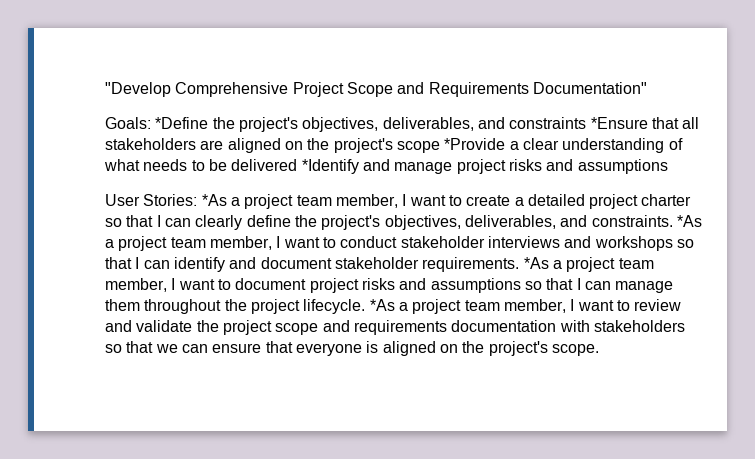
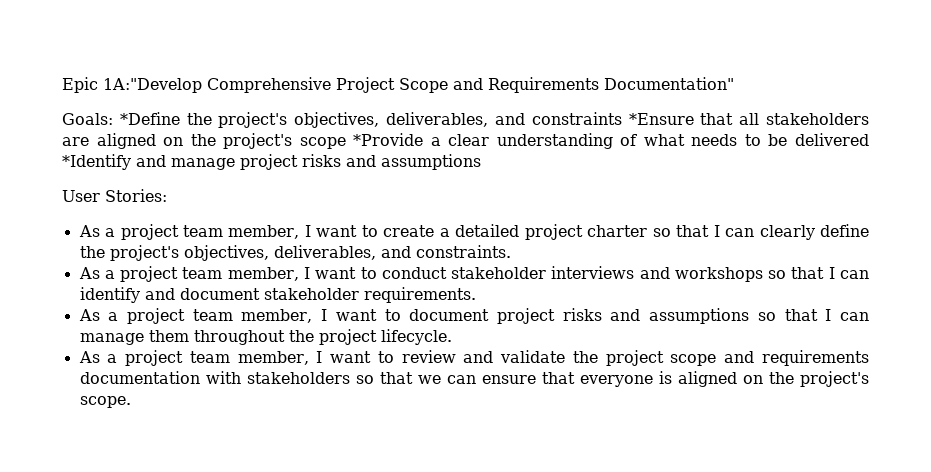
[105,82,171,97] "Develop -> [62,77,202,93] Epic 1A:"Develop
[201,194,227,206] *As -> [78,225,100,237] // As
[676,215,702,227] *As -> [78,267,100,279] // As
[523,257,549,269] *As -> [78,309,100,321] // As
[369,299,395,311] *As -> [78,351,100,363] // As

